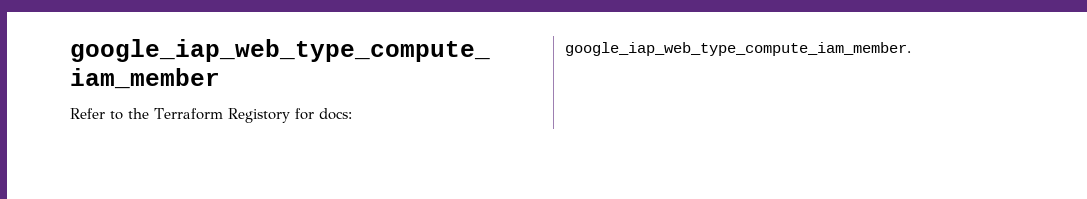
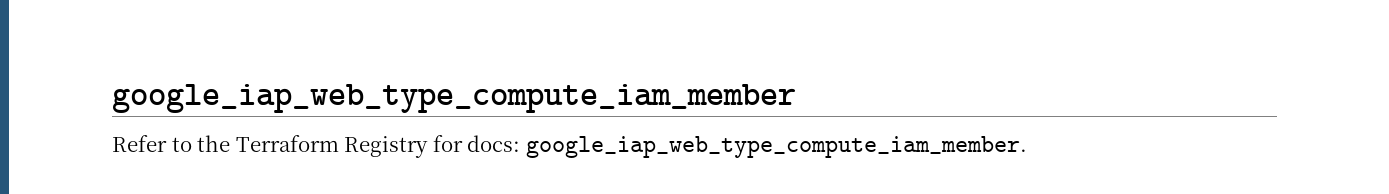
[227,108,290,123] Registory -> [344,136,429,158] Registry

